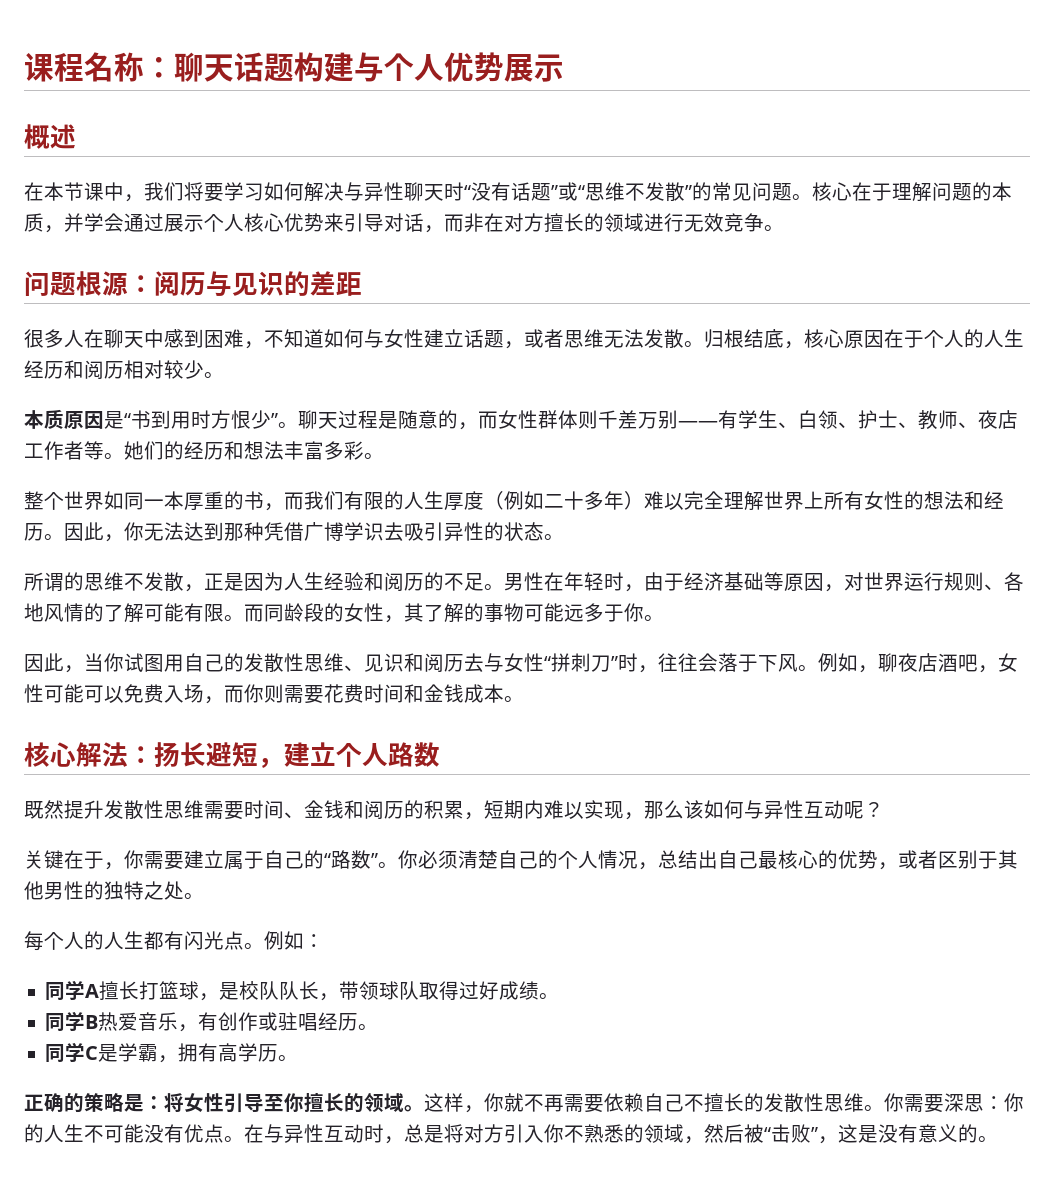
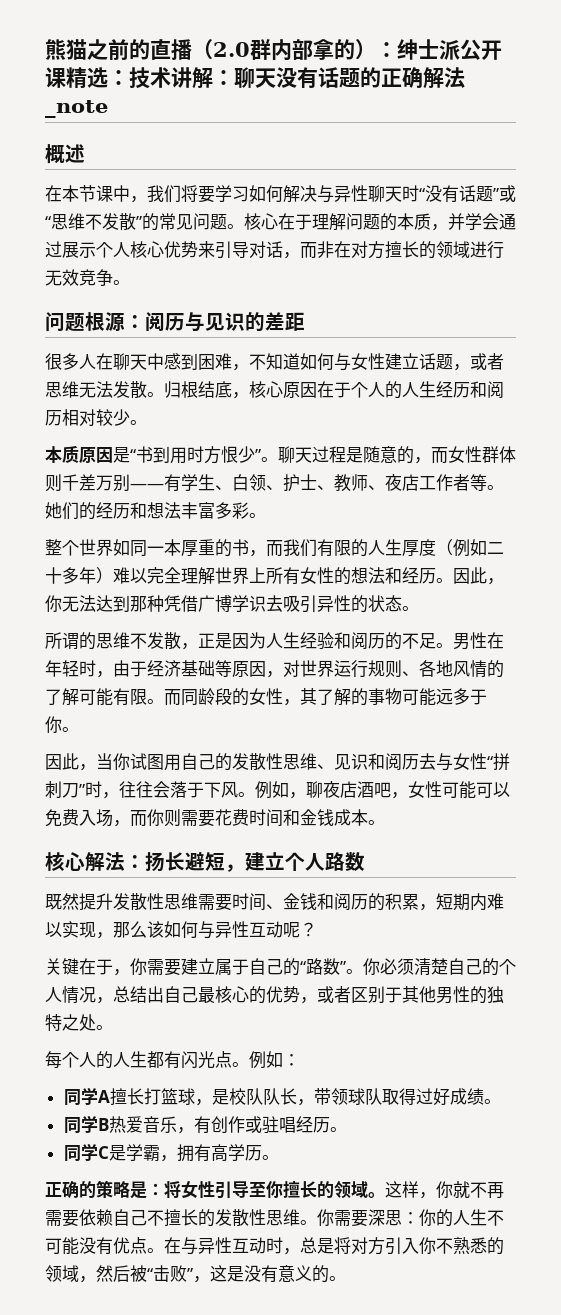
[24,52,564,82] 课程名称：聊天话题构建与个人优势展示 -> [45,39,502,61] [45,67,465,89] [45,100,108,118] 熊猫之前的直播（2.0群内部拿的）：绅士派公开课精选：技术讲解：聊天没有话题的正确解法_note

